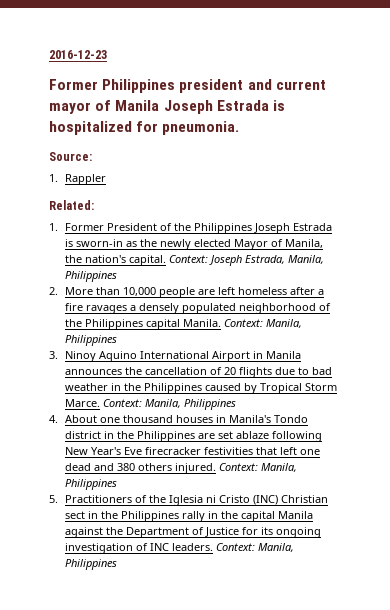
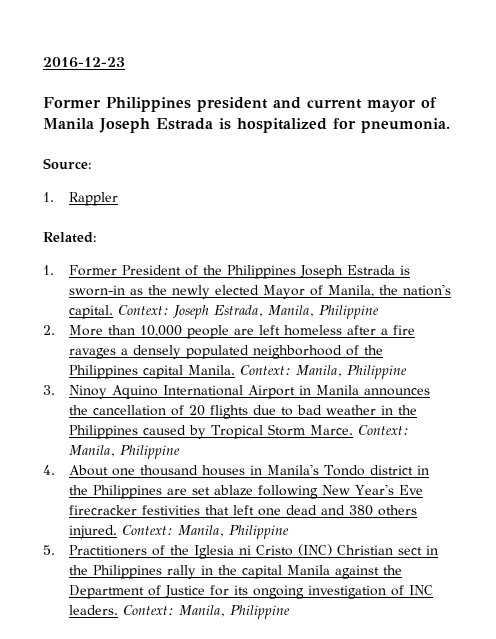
[64,271,117,282] Philippines -> [319,305,380,319] Philippine
[64,335,117,346] Philippines -> [347,365,408,379] Philippine
[183,399,236,410] Philippines -> [120,445,181,459] Philippine
[64,479,117,490] Philippines -> [229,525,290,539] Philippine
[64,559,117,570] Philippines -> [230,605,291,619] Philippine

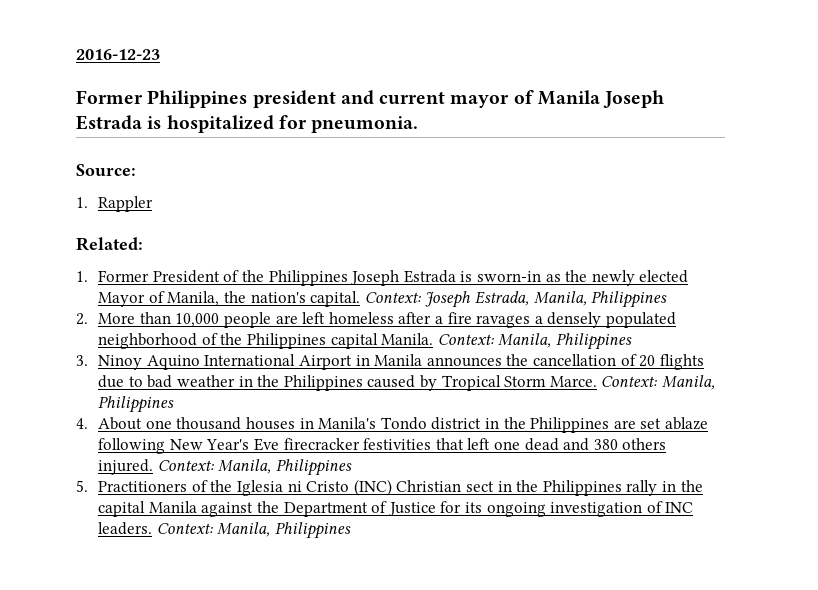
[319,305,380,319] Philippine -> [591,291,668,308] Philippines
[347,365,408,379] Philippine -> [555,333,632,350] Philippines
[120,445,181,459] Philippine -> [98,396,175,413] Philippines
[229,525,290,539] Philippine -> [276,459,353,476] Philippines
[230,605,291,619] Philippine -> [275,522,352,539] Philippines

